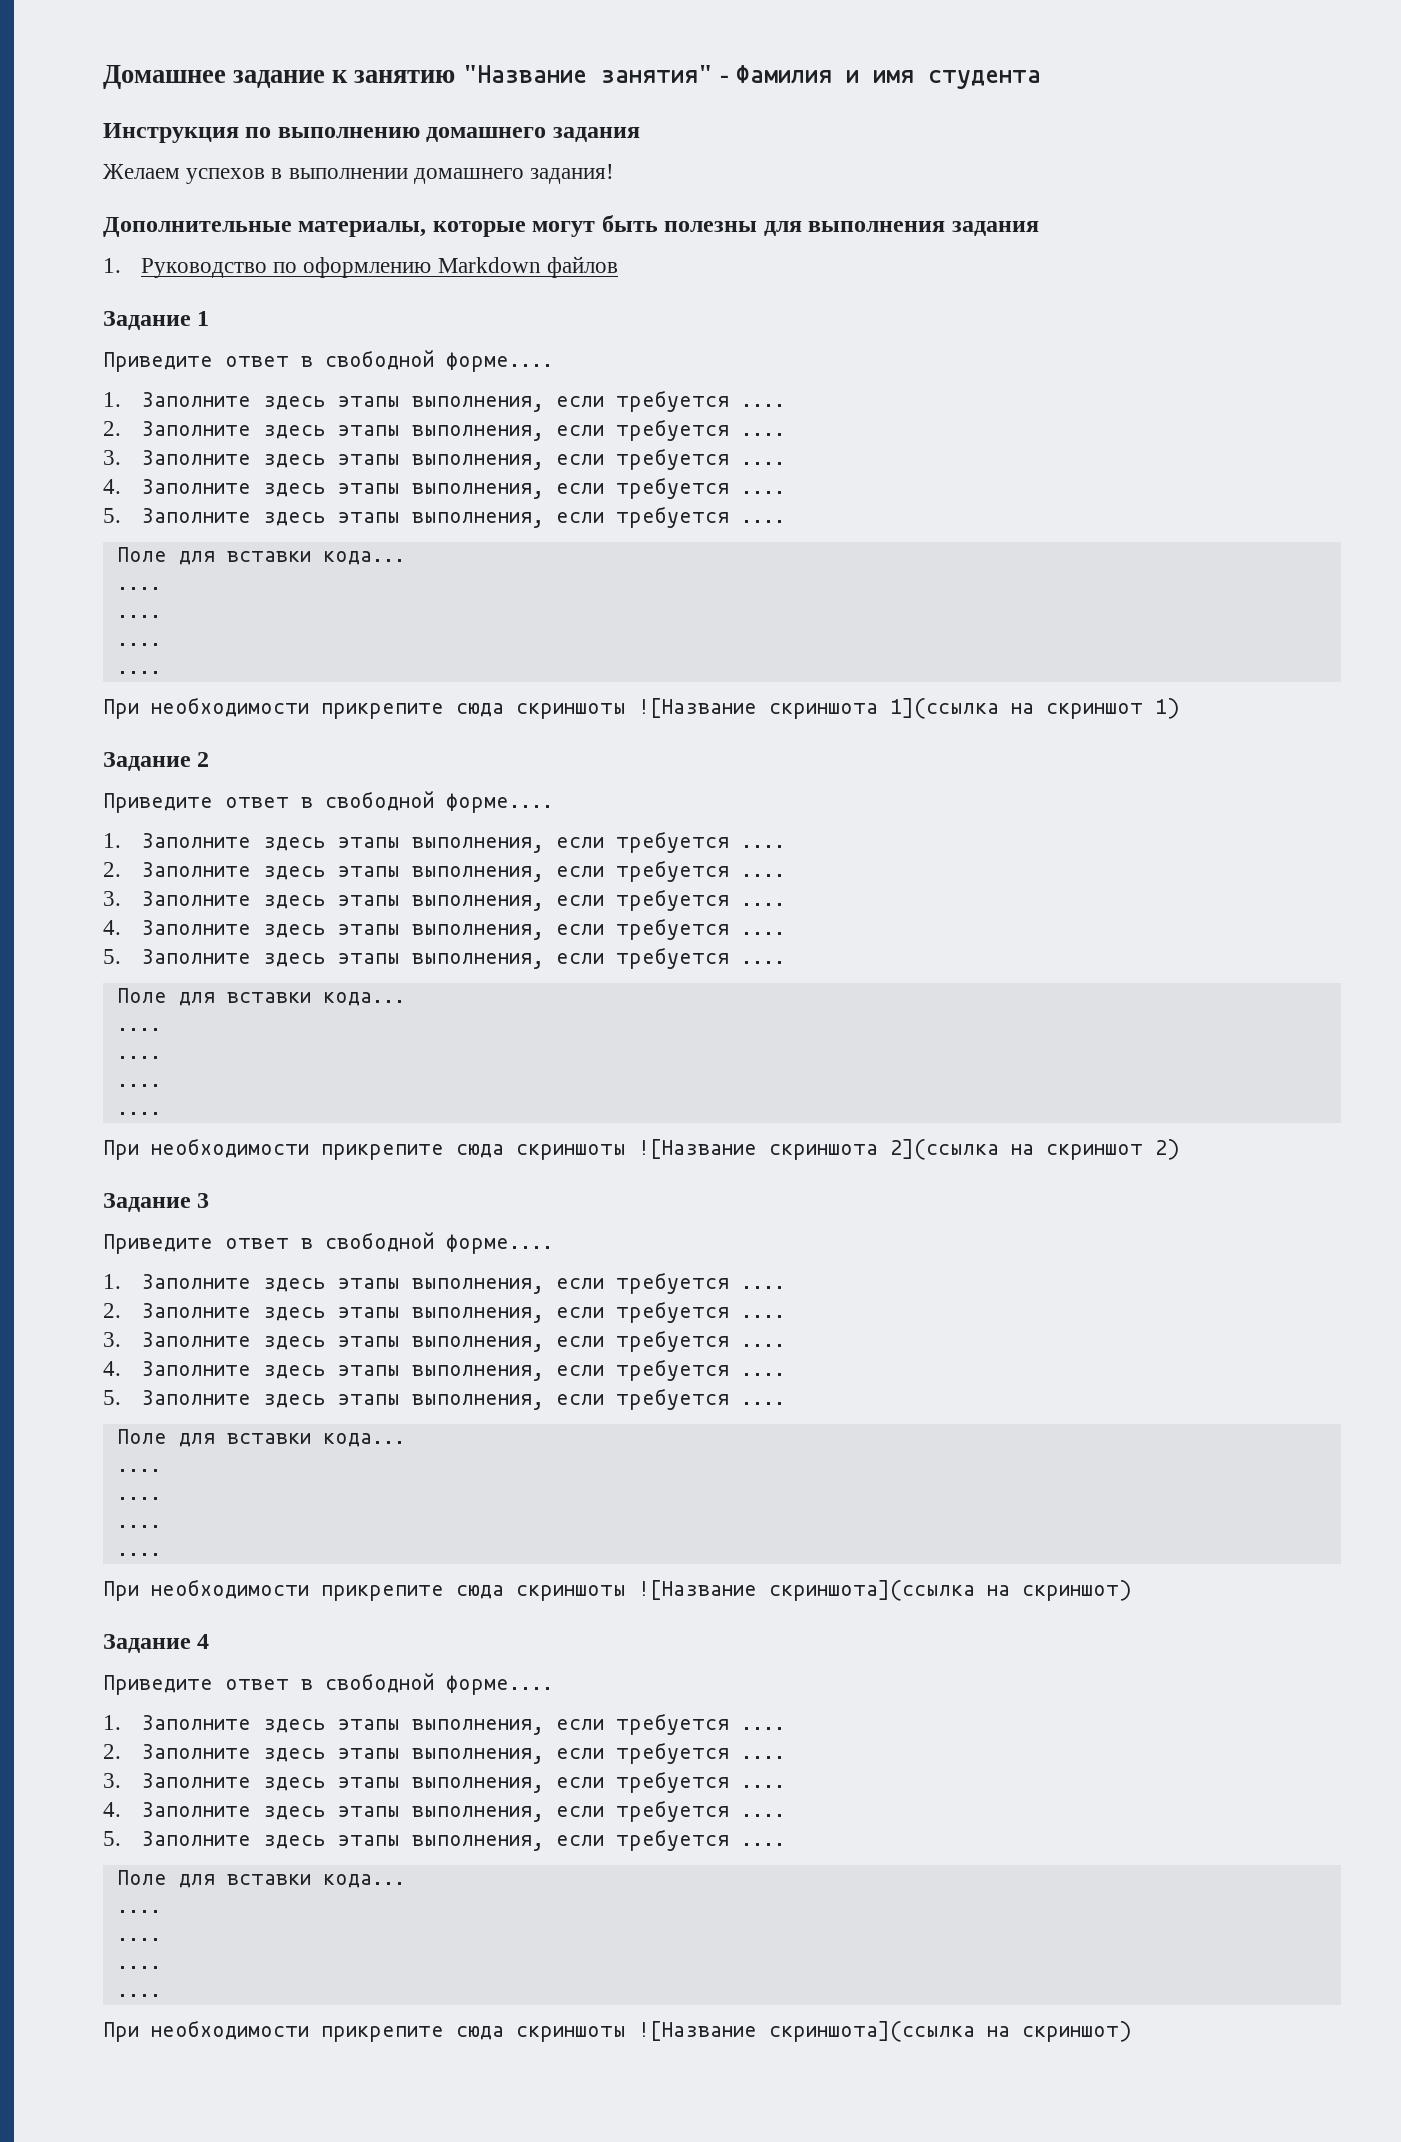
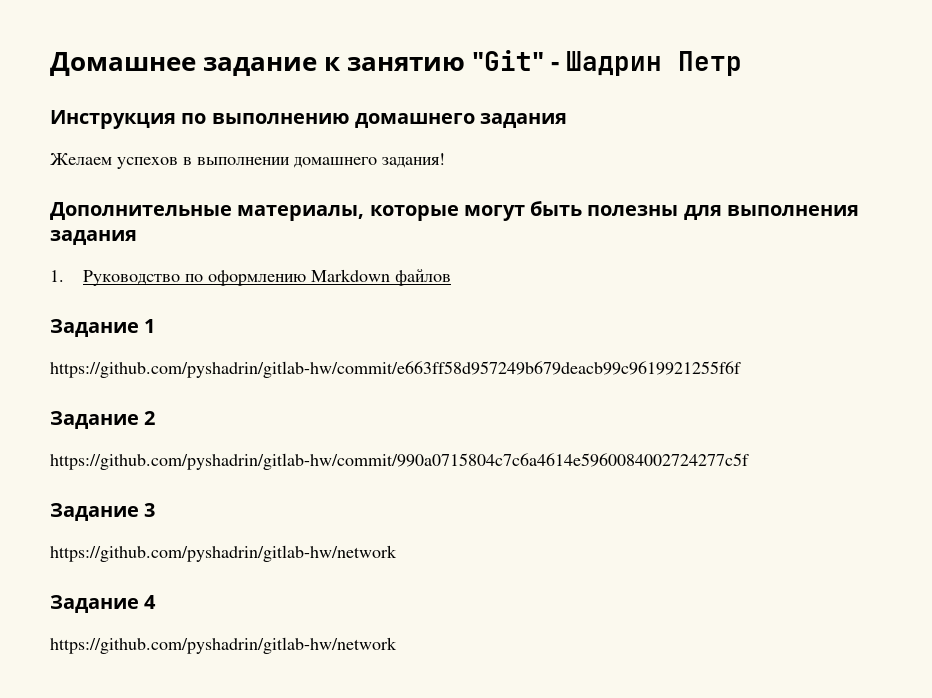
[462,65,1041,89] "Название занятия" - Фамилия и имя студента -> [472,50,743,76] "Git" - Шадрин Петр
[103,350,553,372] [103,390,786,412] [103,419,786,441] [103,448,786,470] [103,477,786,499] [103,506,786,528] [116,547,405,565] [116,587,161,590] [116,615,161,618] [116,643,161,646] [116,671,161,674] [103,697,1180,719] [103,752,210,771] [103,791,553,813] [103,831,786,853] [103,860,786,882] [103,889,786,911] [103,918,786,940] [103,947,786,969] [116,988,405,1006] [116,1028,161,1031] [116,1056,161,1059] [116,1084,161,1087] [116,1112,161,1115] [103,1138,1180,1160] [103,1193,210,1212] [103,1232,553,1254] [103,1272,786,1294] [103,1301,786,1323] [103,1330,786,1352] [103,1359,786,1381] [103,1388,786,1410] [116,1429,405,1447] [116,1469,161,1472] [116,1497,161,1500] [116,1525,161,1528] [116,1553,161,1556] [103,1579,1132,1601] [103,1634,210,1653] [103,1673,553,1695] [103,1713,786,1735] [103,1742,786,1764] [103,1771,786,1793] [103,1800,786,1822] [103,1829,786,1851] [116,1870,405,1888] [116,1910,161,1913] [116,1938,161,1941] [116,1966,161,1969] [116,1994,161,1997] [103,2020,1132,2042] Приведите ответ в свободной форме.... // 1. Заполните здесь этапы выполнения, если требуется .... // 2. Заполните здесь этапы выполнения, если требуется .... // 3. Заполните здесь этапы выполнения, если требуется .... // 4. Заполните здесь этапы выполнения, если требуется .... // 5. Заполните здесь этапы выполнения, если требуется .... // Поле для вставки кода... // .... // .... // .... // .... // При необходимости прикрепитe сюда скриншоты ![Название скриншота 1](ссылка на скриншот 1) // Задание 2 // Приведите ответ в свободной форме.... // 1. Заполните здесь этапы выполнения, если требуется .... // 2. Заполните здесь этапы выполнения, если требуется .... // 3. Заполните здесь этапы выполнения, если требуется .... // 4. Заполните здесь этапы выполнения, если требуется .... // 5. Заполните здесь этапы выполнения, если требуется .... // Поле для вставки кода... // .... // .... // .... // .... // При необходимости прикрепитe сюда скриншоты ![Название скриншота 2](ссылка на скриншот 2) // Задание 3 // Приведите ответ в свободной форме.... // 1. Заполните здесь этапы выполнения, если требуется .... // 2. Заполните здесь этапы выполнения, если требуется .... // 3. Заполните здесь этапы выполнения, если требуется .... // 4. Заполните здесь этапы выполнения, если требуется .... // 5. Заполните здесь этапы выполнения, если требуется .... // Поле для вставки кода... // .... // .... // .... // .... // При необходимости прикрепитe сюда скриншоты ![Название скриншота](ссылка на скриншот) // Задание 4 // Приведите ответ в свободной форме.... // 1. Заполните здесь этапы выполнения, если требуется .... // 2. Заполните здесь этапы выполнения, если требуется .... // 3. Заполните здесь этапы выполнения, если требуется .... // 4. Заполните здесь этапы выполнения, если требуется .... // 5. Заполните здесь этапы выполнения, если требуется .... // Поле для вставки кода... // .... // .... // .... // .... // При необходимости прикрепитe сюда скриншоты ![Название скриншота](ссылка на скриншот) -> [50,361,741,378] [50,411,156,429] [50,453,749,470] [50,503,156,521] [50,545,397,562] [50,595,157,613] [50,637,397,654] https://github.com/pyshadrin/gitlab-hw/commit/e663ff58d957249b679deacb99c9619921255f6f // Задание 2 // https://github.com/pyshadrin/gitlab-hw/commit/990a0715804c7c6a4614e5960084002724277c5f // Задание 3 // https://github.com/pyshadrin/gitlab-hw/network // Задание 4 // https://github.com/pyshadrin/gitlab-hw/network

